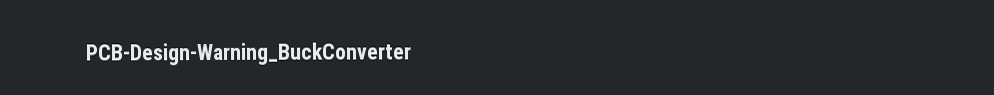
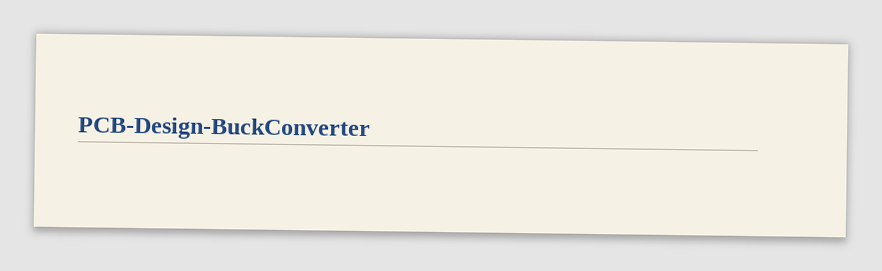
[85,42,412,66] PCB-Design-Warning_BuckConverter -> [77,116,371,142] PCB-Design-BuckConverter

